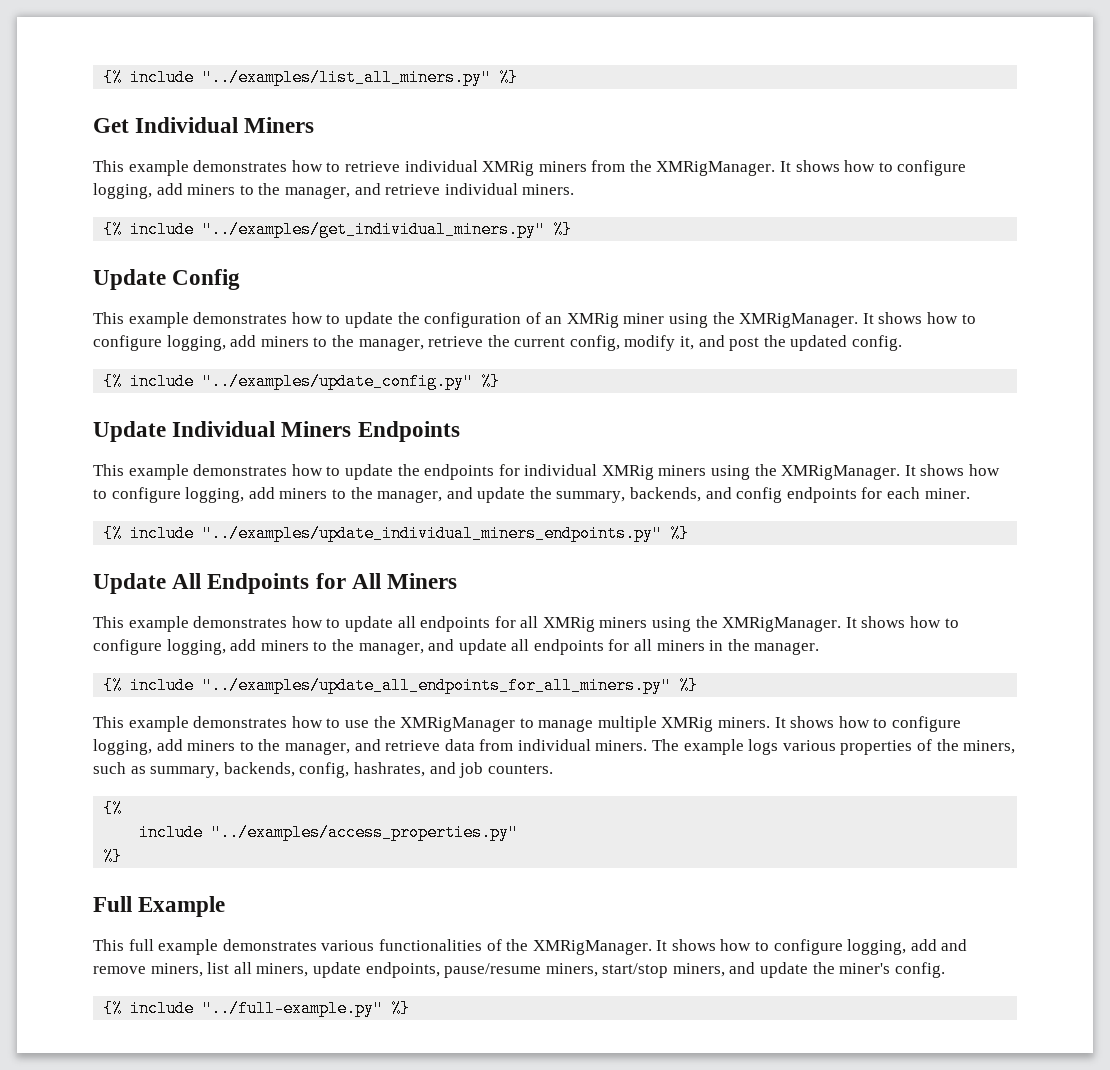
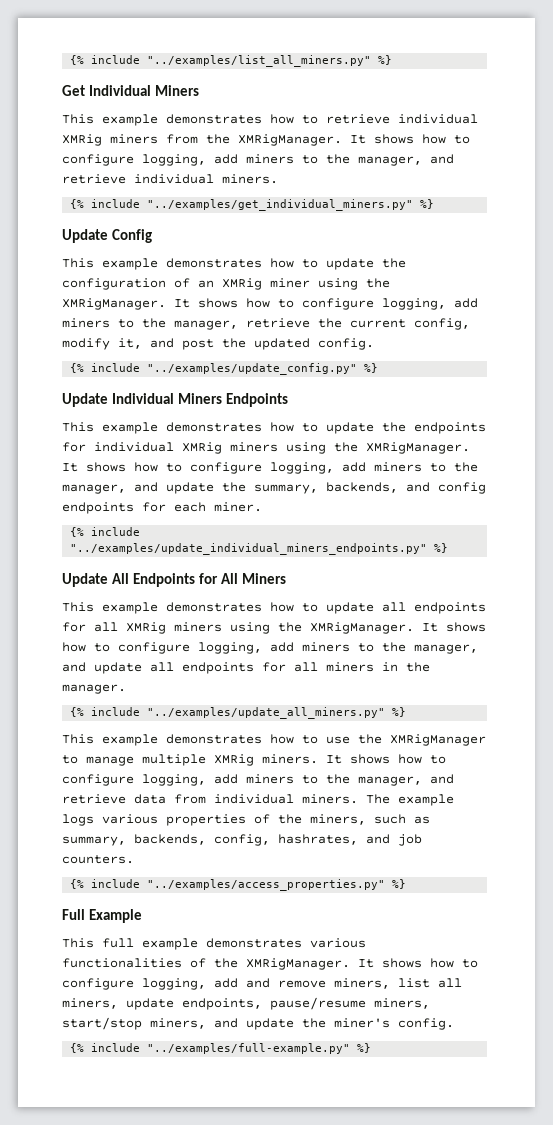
[202,677,672,694] "../examples/update_all_endpoints_for_all_miners.py" -> [147,707,386,719] "../examples/update_all_miners.py"
(123, 808) // -> (85, 884) none
(519, 832) // -> (386, 885) none
[202,1000,384,1017] "../full-example.py" -> [147,1043,351,1054] "../examples/full-example.py"

